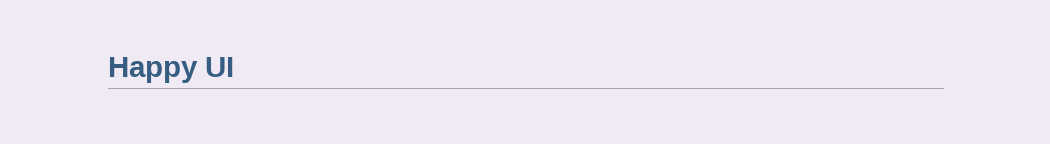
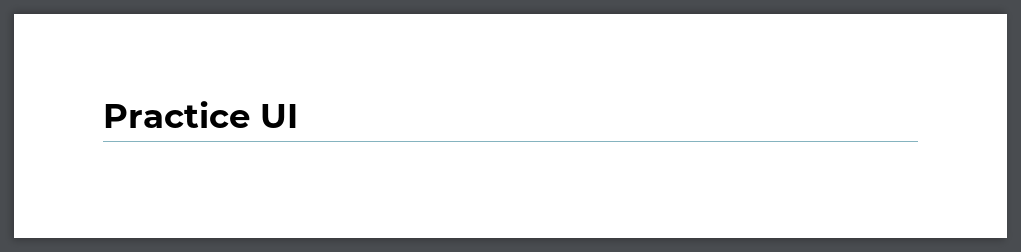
[108,57,198,83] Happy -> [103,101,250,128] Practice

